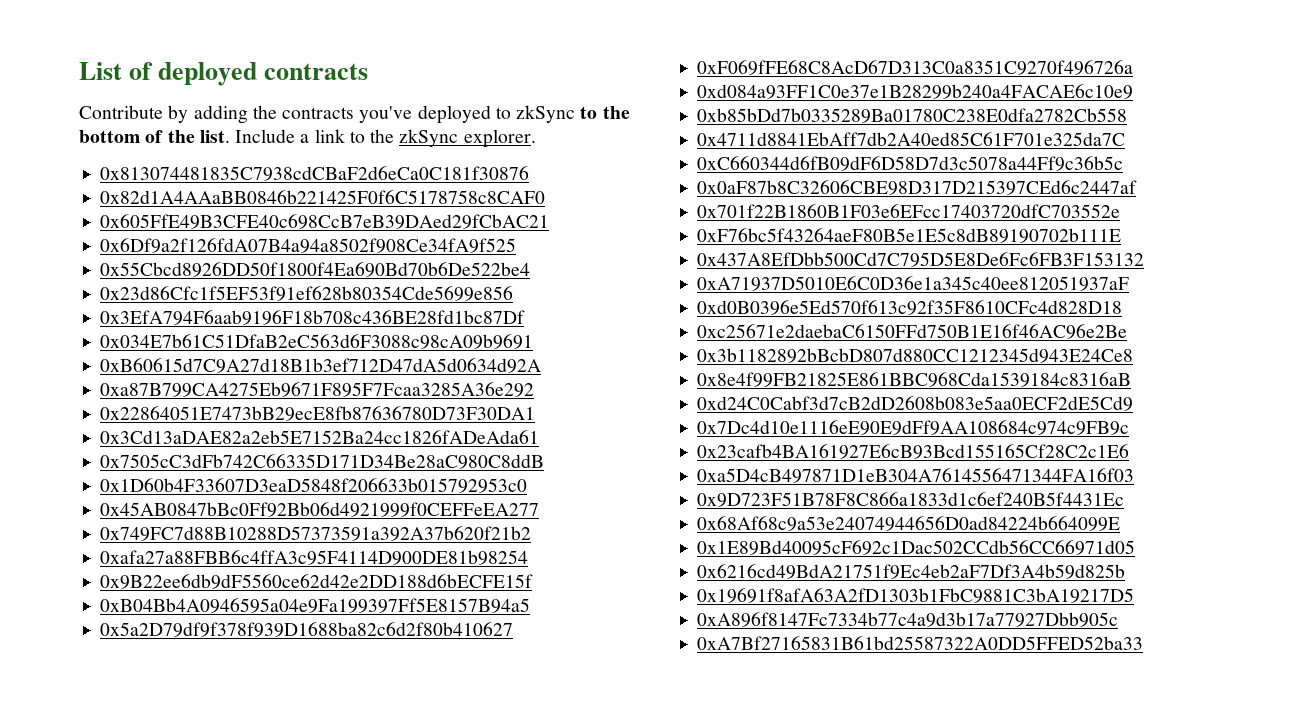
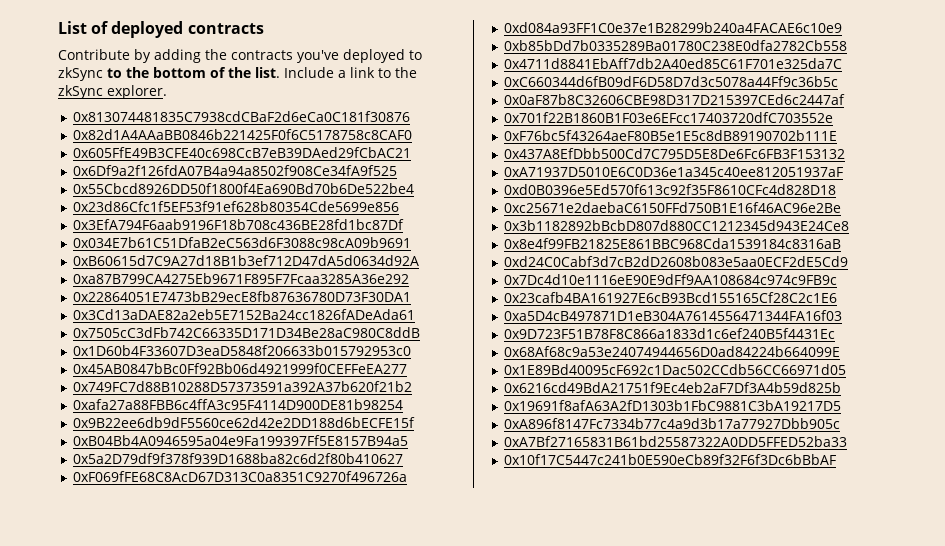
(1144, 643) none -> [504,454,837,465] // 0x10f17C5447c241b0E590eCb89f32F6f3Dc6bBbAF

